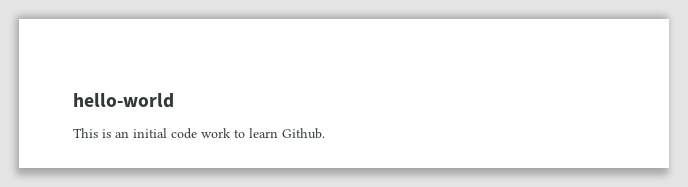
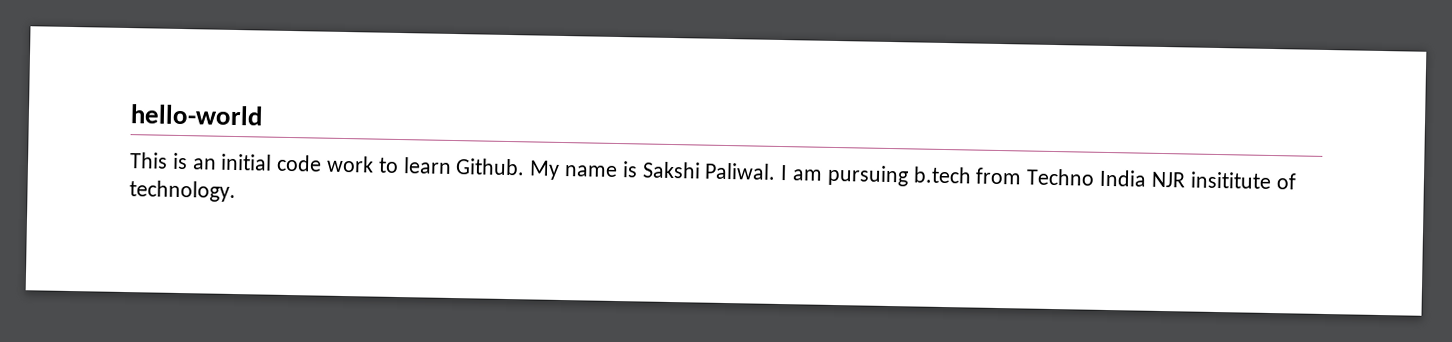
(325, 133) none -> [529,160,1297,190] [129,180,236,203] My name is Sakshi Paliwal. I am pursuing b.tech from Techno India NJR insititute of technology.

